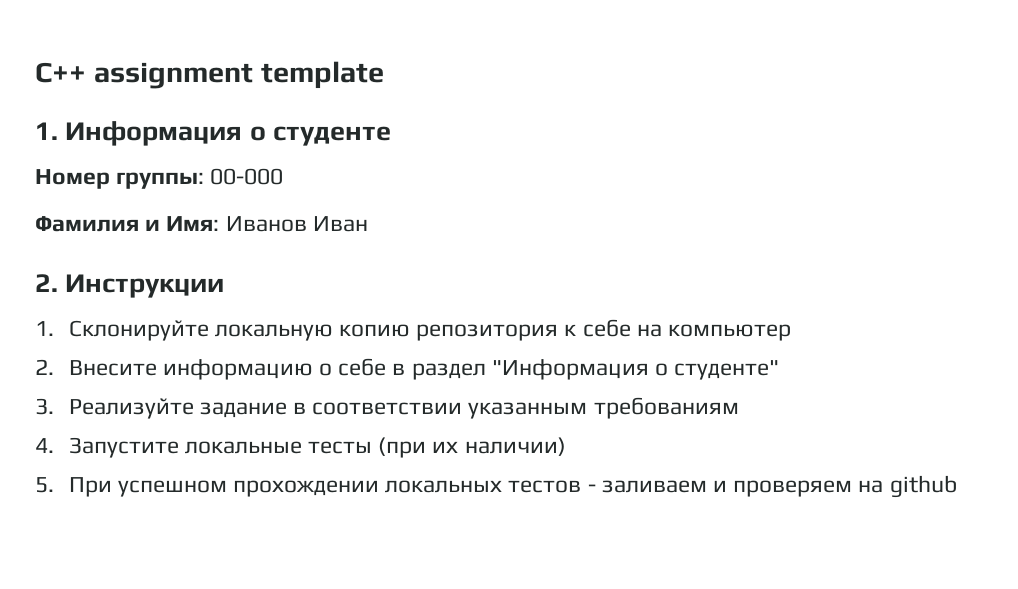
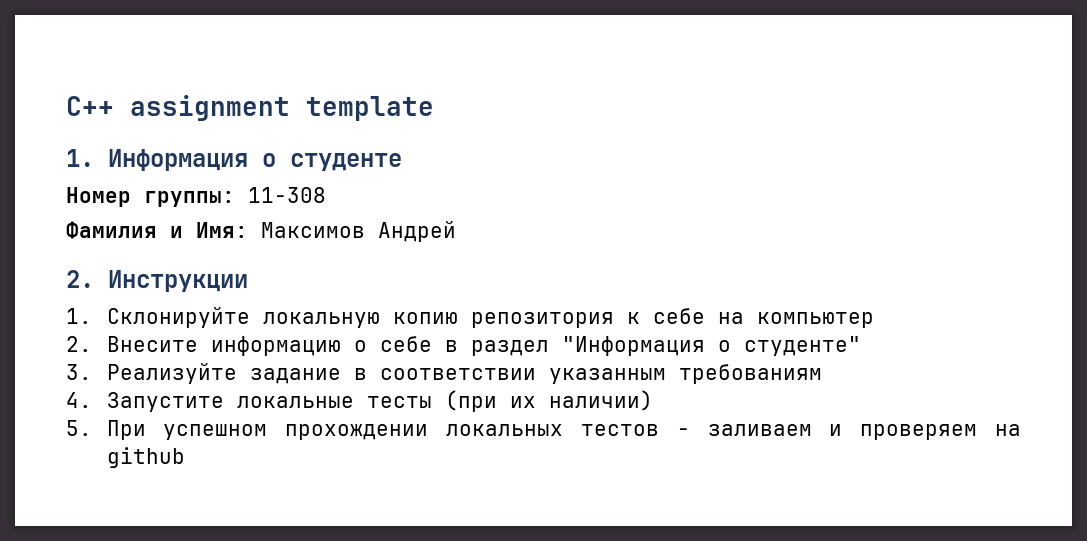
[210,168,284,185] 00-000 -> [248,187,326,203] 11-308
[225,216,368,232] Иванов Иван -> [261,221,456,242] Максимов Андрей

